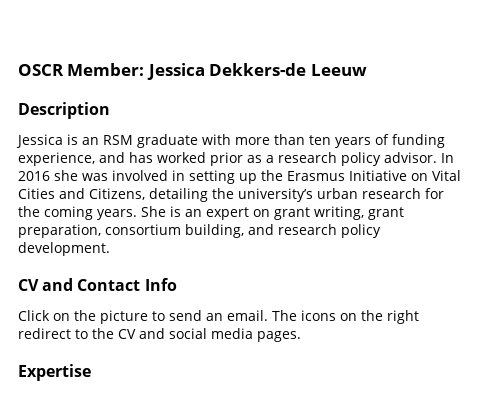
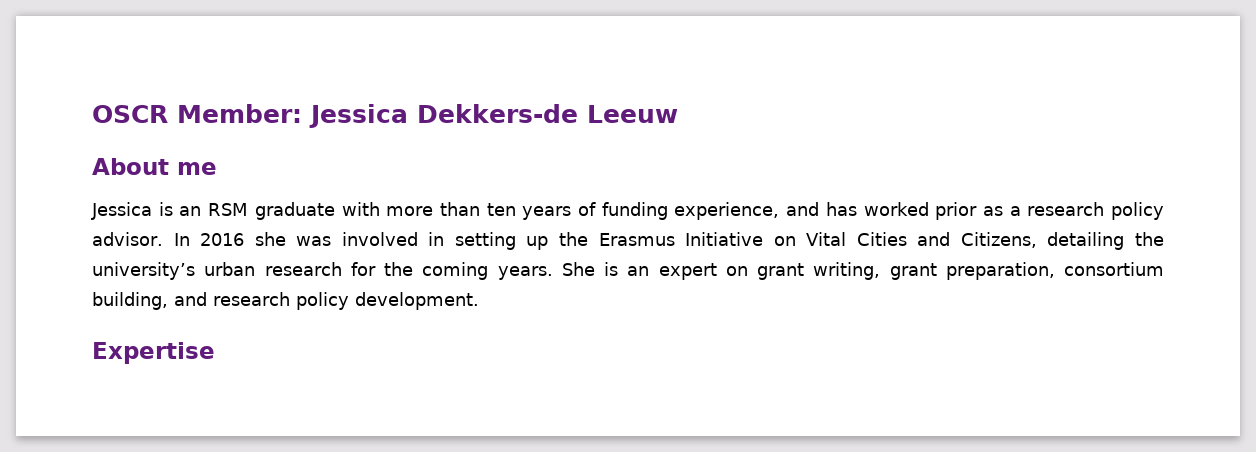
[18,102,110,119] Description -> [92,158,217,175] About me
[18,278,177,291] [18,310,419,324] [18,328,301,342] // CV and Contact Info // Click on the picture to send an email. The icons on the right redirect to the CV and social media pages. -> (479, 301) none

